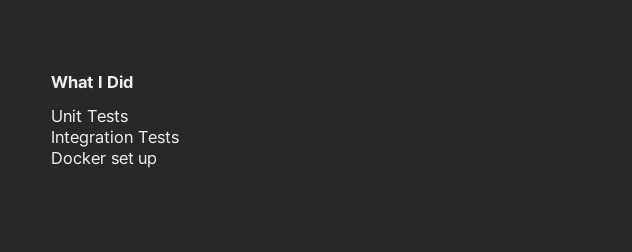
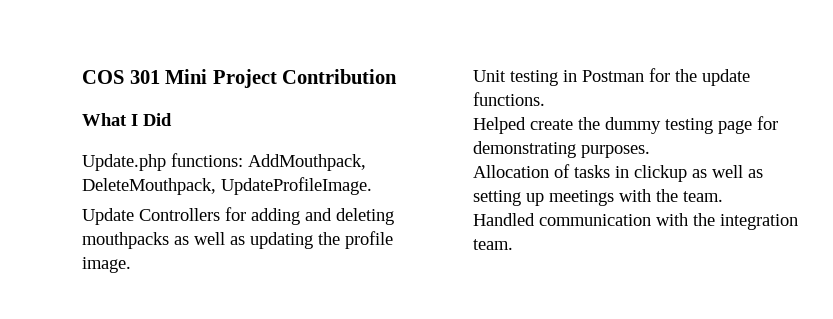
[51,75,134,89] [51,109,128,123] [51,130,179,147] [51,151,158,168] What I Did // Unit Tests // Integration Tests // Docker set up -> [82,69,398,88] [82,113,172,126] [82,153,366,171] [82,177,372,195] [82,207,394,225] [82,231,393,249] [82,257,131,273] [473,68,750,86] [473,92,545,106] [473,116,778,134] [473,141,650,158] [473,164,763,182] [473,189,723,206] [473,213,798,230] [473,239,513,250] COS 301 Mini Project Contribution // What I Did // Update.php functions: AddMouthpack, DeleteMouthpack, UpdateProfileImage. // Update Controllers for adding and deleting mouthpacks as well as updating the profile image. // Unit testing in Postman for the update functions. // Helped create the dummy testing page for demonstrating purposes. // Allocation of tasks in clickup as well as setting up meetings with the team. // Handled communication with the integration team.

